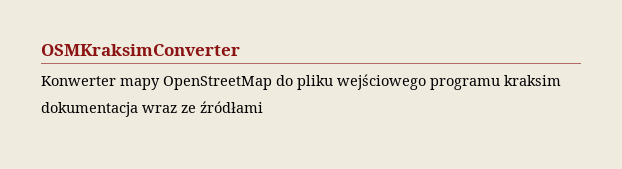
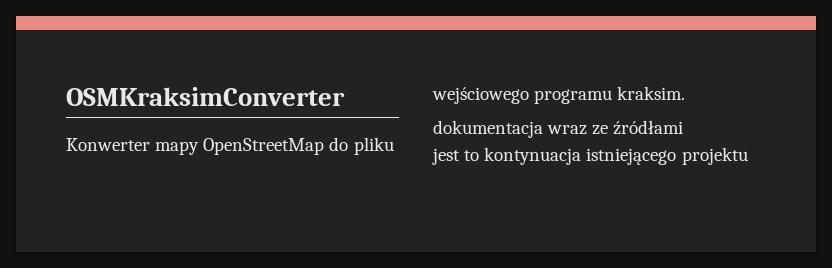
[504,75,561,86] kraksim -> [617,86,686,100] kraksim.
(263, 107) none -> [432,147,748,165] // jest to kontynuacja istniejącego projektu

